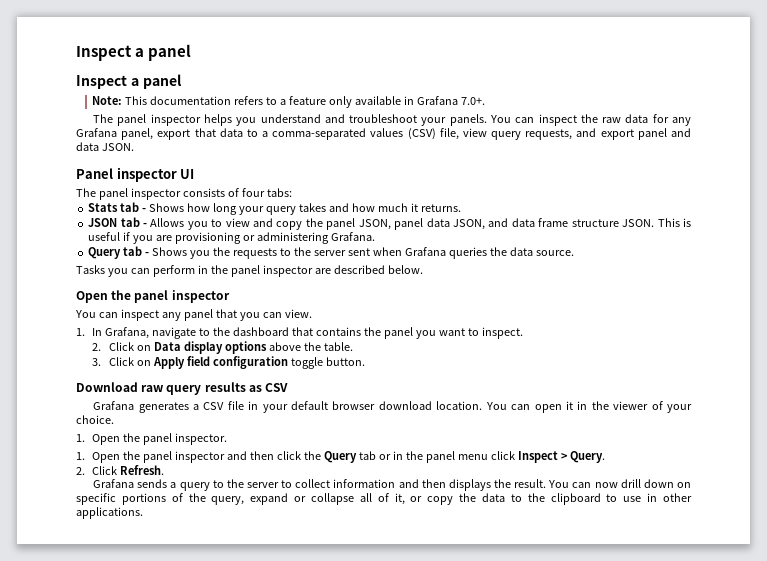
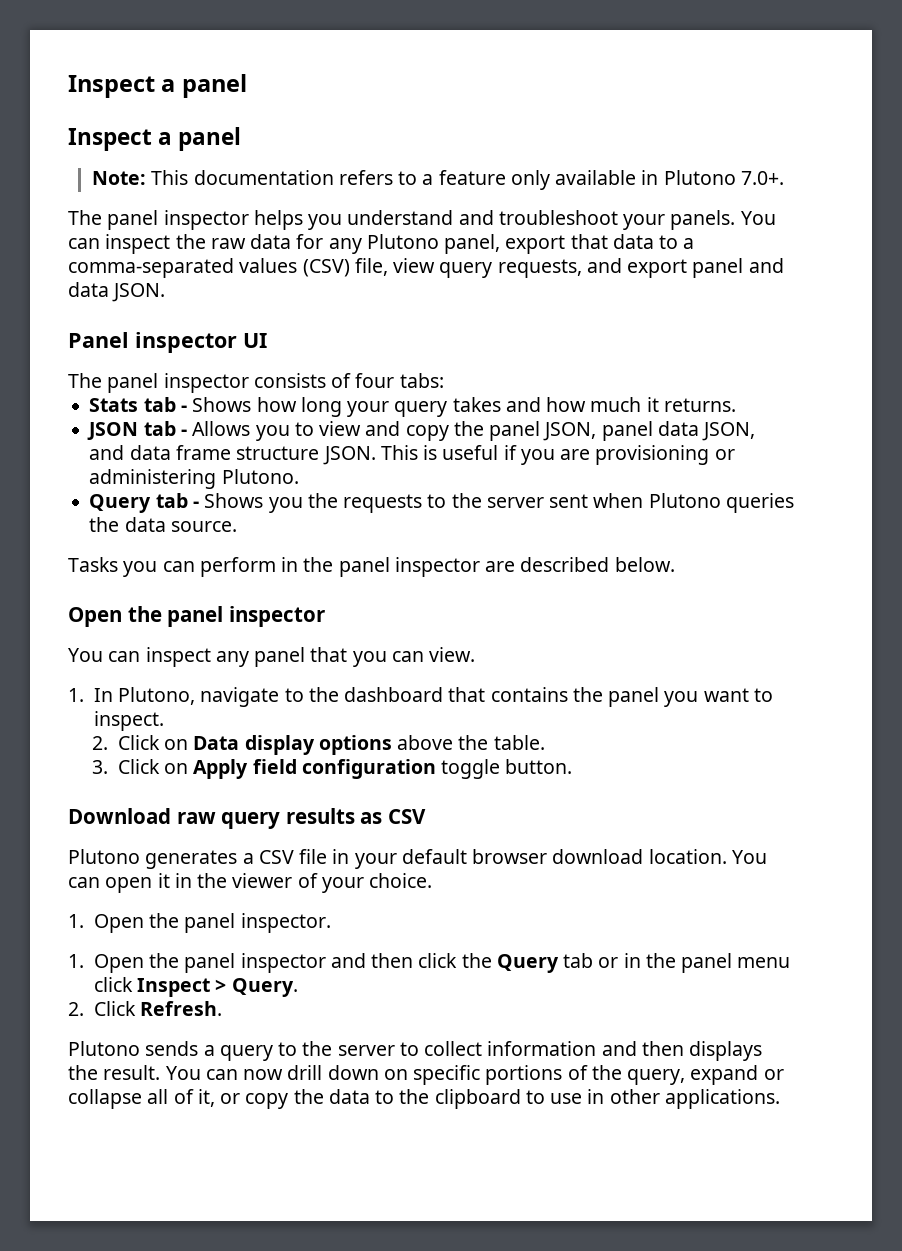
[417,96,459,105] Grafana -> [663,170,736,185] Plutono
[76,128,117,137] Grafana -> [366,234,439,249] Plutono
[330,232,375,241] Grafana. -> [221,469,299,484] Plutono.
[404,247,446,256] Grafana -> [648,493,721,508] Plutono
[105,327,150,339] Grafana, -> [118,687,196,705] Plutono,
[93,401,135,410] Grafana -> [68,849,140,864] Plutono
[93,479,135,488] Grafana -> [68,1041,140,1056] Plutono

